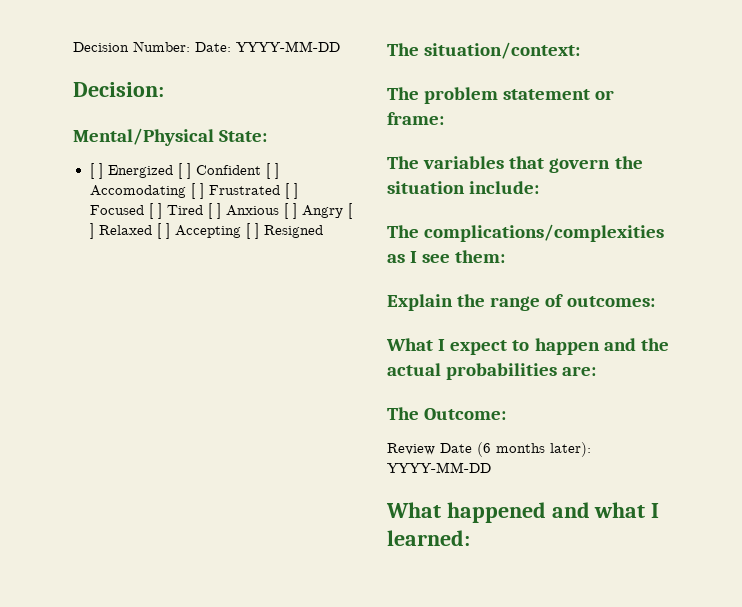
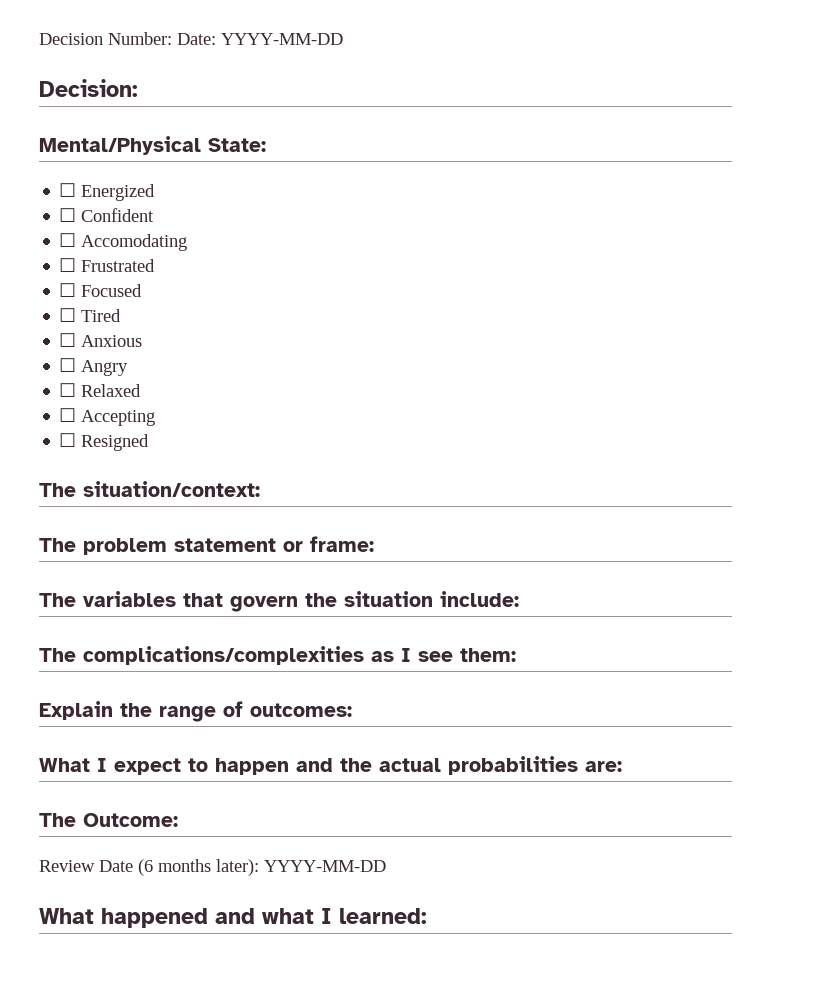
[89,163,103,179] [ ] -> [59,183,77,197] ☐
[177,163,191,179] [ ] -> [59,208,77,222] // ☐
[265,163,279,179] [ ] -> [59,233,77,247] // ☐
[190,183,204,199] [ ] -> [59,258,77,272] // ☐
[284,183,298,199] [ ] -> [59,283,77,297] // ☐
[148,203,162,219] [ ] -> [59,308,77,322] // ☐
[207,203,221,219] [ ] -> [59,333,77,347] // ☐
[283,203,297,219] [ ] -> [59,358,77,372] // ☐
[347,203,352,219] [89,223,94,239] [ ] -> [59,383,77,397] // ☐
[156,223,170,239] [ ] -> [59,408,77,422] // ☐
[245,223,259,239] [ ] -> [59,433,77,447] // ☐

